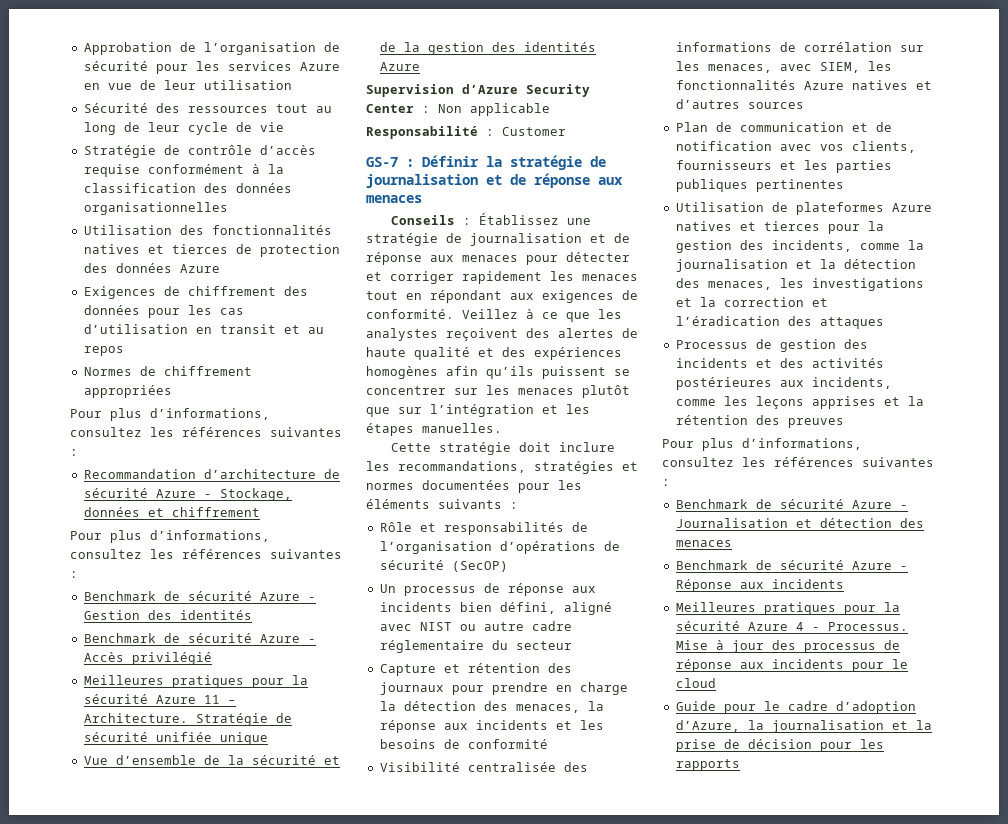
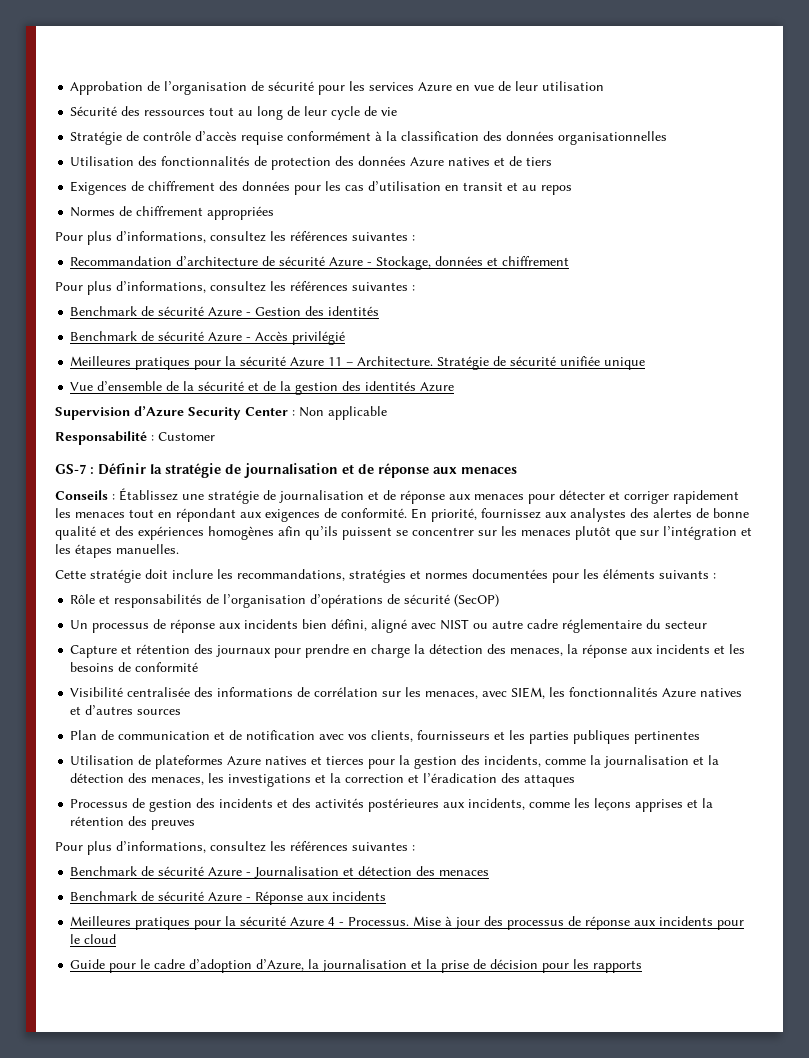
[83,244,228,254] natives et tierces -> (251, 161) none
(220, 268) none -> [448,156,553,166] natives et de tiers
[462,309,622,322] [366,328,518,341] Veillez à ce que les analystes reçoivent -> [411,508,626,522] En priorité, fournissez aux analystes
[366,347,406,357] haute -> [713,508,749,518] bonne

